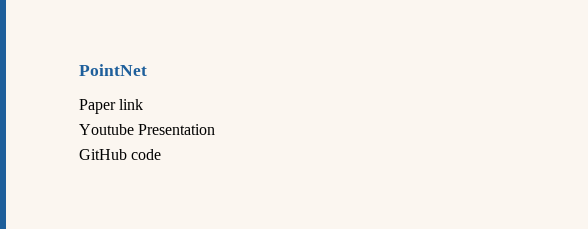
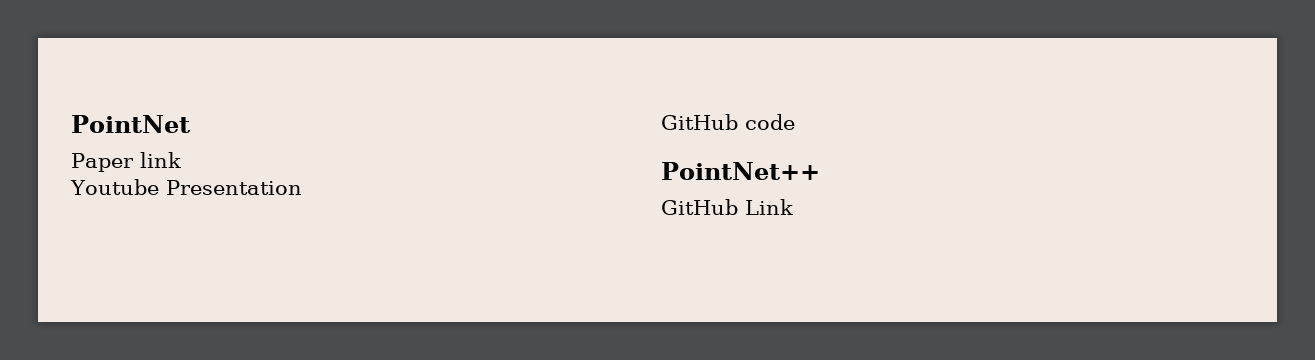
(162, 154) none -> [661,162,820,180] [661,199,793,215] // PointNet++ // GitHub Link

